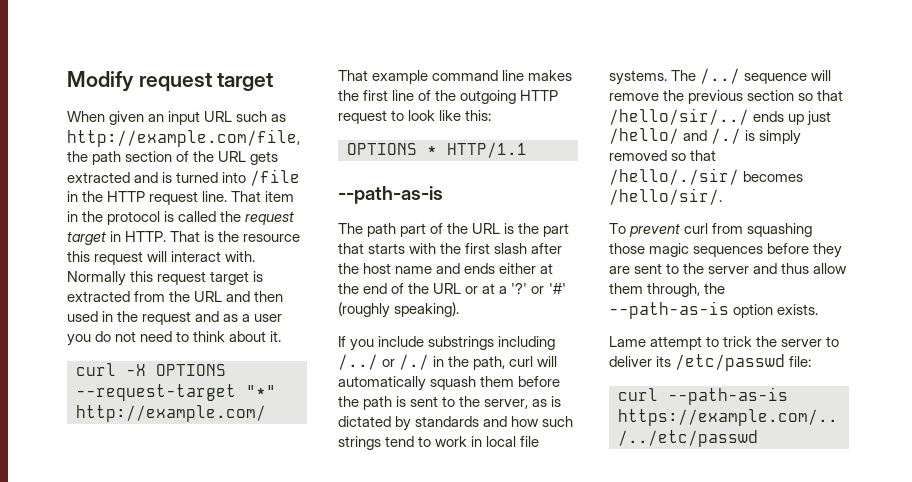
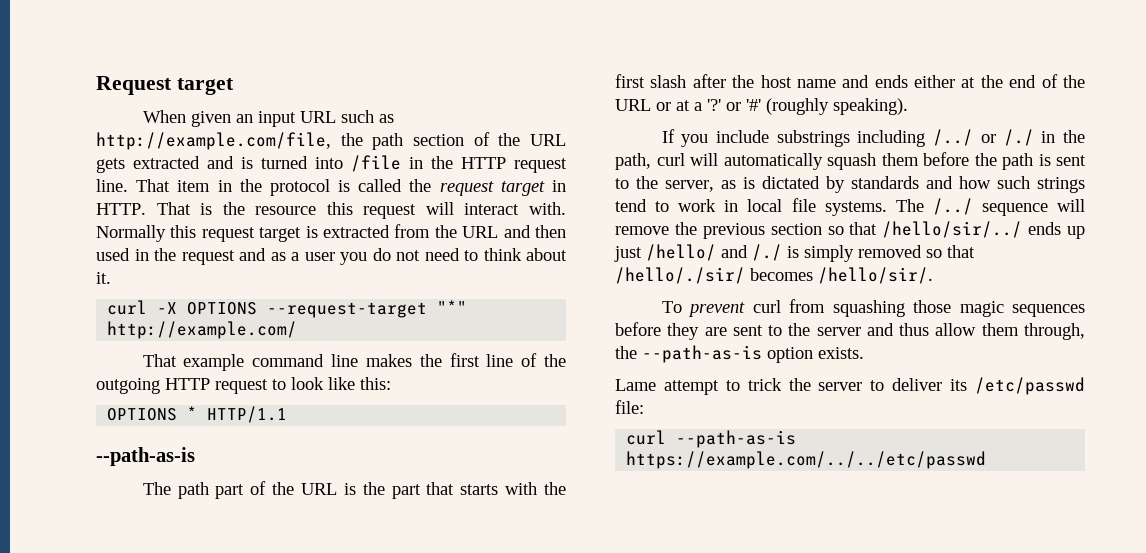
[67,71,212,92] Modify request -> [96,76,172,95] Request

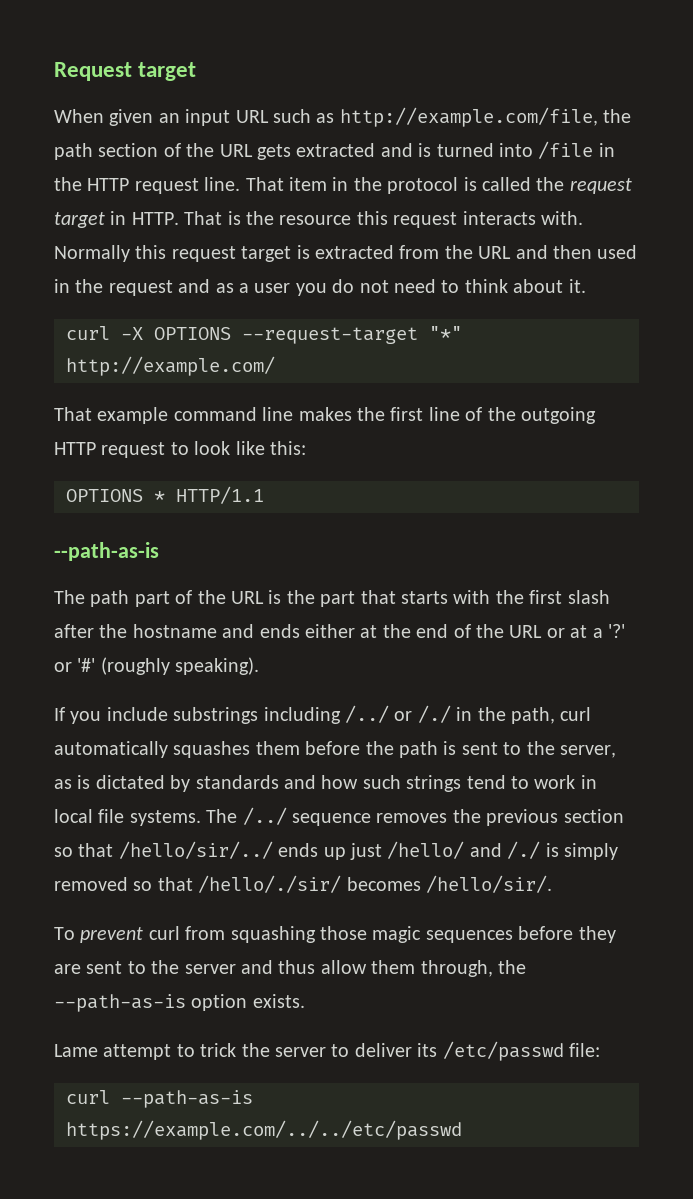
[425,202,520,215] will interact -> [462,211,536,225] interacts
[760,75,836,88] host name -> [132,624,217,638] hostname
[690,153,876,170] will automatically squash -> [54,741,251,758] automatically squashes
[1057,199,1085,212] [615,226,669,235] will remove -> [376,813,448,823] removes

